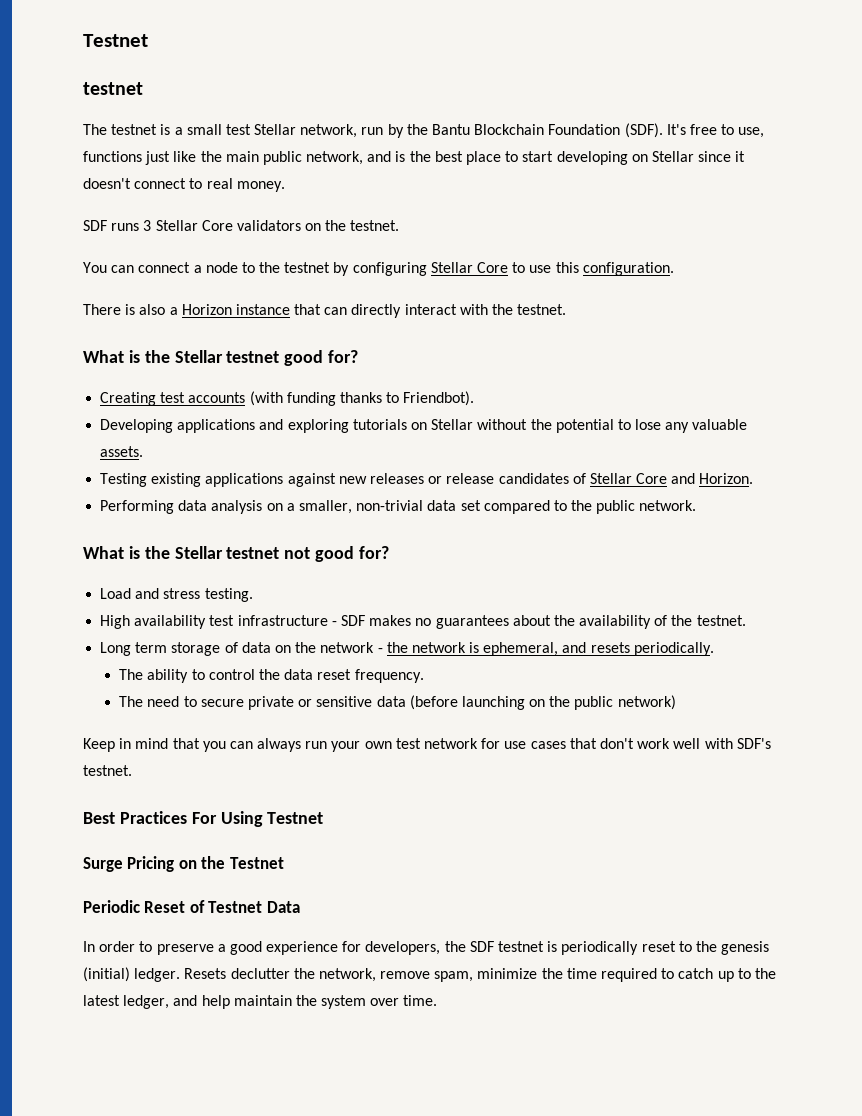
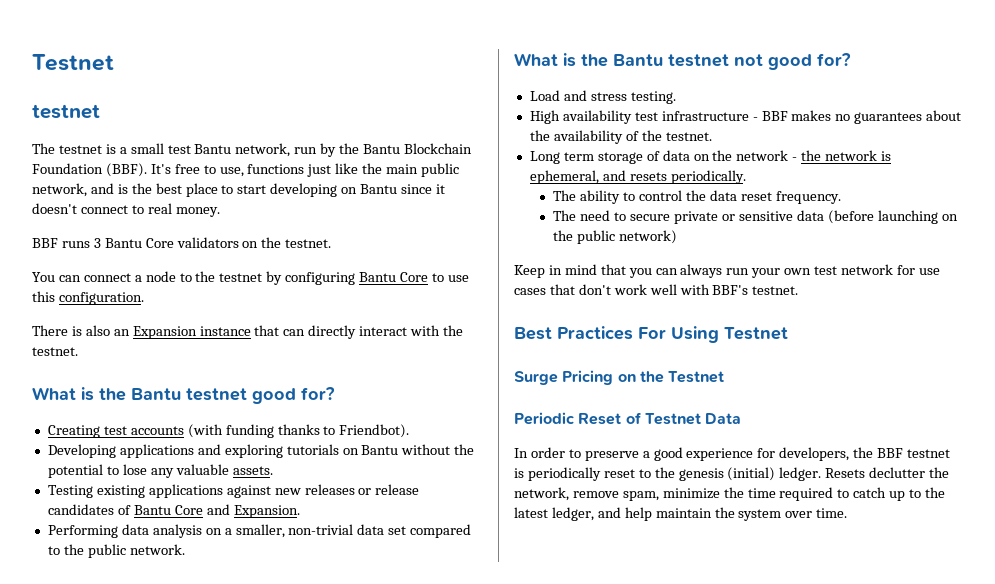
[254,124,297,135] Stellar -> [194,144,232,154] Bantu
[624,123,663,138] (SDF). -> [105,163,147,177] (BBF).
[651,151,694,162] Stellar -> [360,184,398,194] Bantu
[83,220,107,231] SDF -> [32,238,58,248] BBF
[155,220,198,231] Stellar -> [104,238,142,248] Bantu
[430,262,473,273] Stellar -> [359,272,397,282] Bantu
[169,304,232,315] a Horizon -> [113,326,197,339] an Expansion
[174,350,223,363] Stellar -> [131,388,181,400] Bantu
[431,419,474,430] Stellar -> [361,445,399,455] Bantu
[589,473,632,484] Stellar -> [133,505,171,515] Bantu
[699,473,754,484] Horizon. -> [233,505,300,518] Expansion.
[174,546,223,559] Stellar -> [613,54,663,66] Bantu
[340,615,365,626] SDF -> [761,111,788,121] BBF
[736,738,771,749] SDF's -> [712,285,749,295] BBF's
[469,941,494,952] SDF -> [877,448,904,458] BBF

